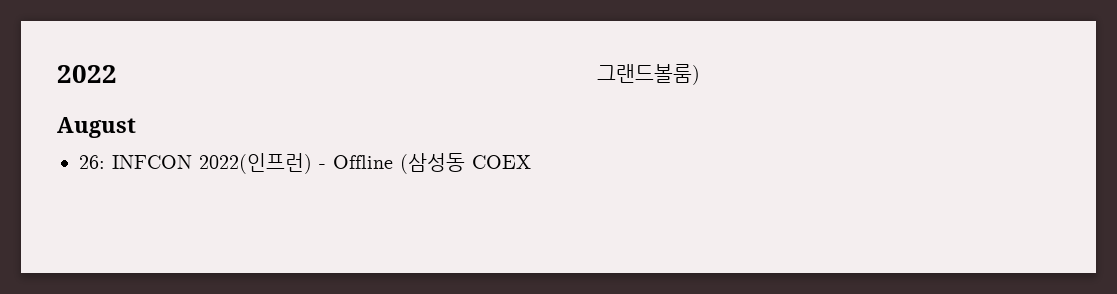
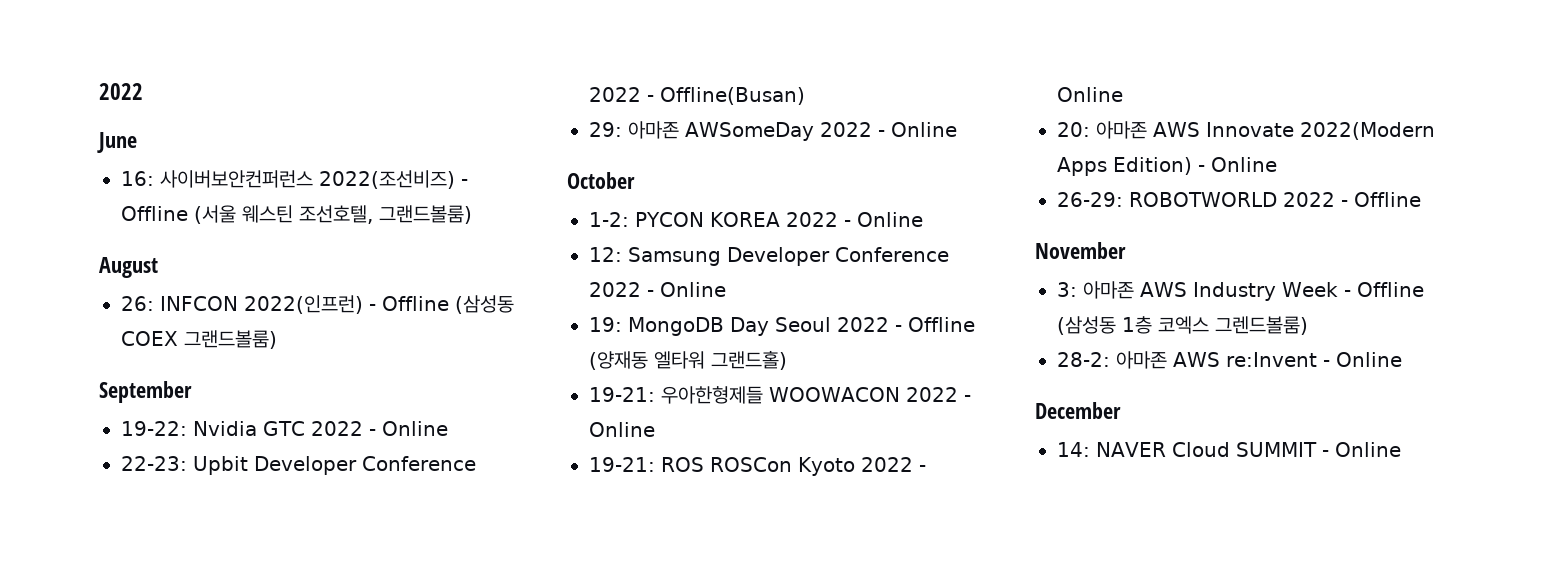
[57,65,117,83] 2022 -> [99,83,143,100] [97,132,137,153] [121,170,468,189] [121,205,472,224] 2022 // June // 16: 사이버보안컨퍼런스 2022(조선비즈) - Offline (서울 웨스틴 조선호텔, 그랜드볼룸)
(700, 74) none -> [99,381,192,403] [121,421,448,436] [121,456,476,475] [589,87,805,105] [589,121,957,141] [567,172,635,189] [589,212,923,227] [589,247,949,266] [589,282,726,297] [589,317,975,336] [589,350,787,370] [589,386,971,404] [589,422,655,437] [589,457,926,476] [1057,87,1123,102] [1057,121,1435,140] [1057,157,1277,176] [1057,192,1421,207] [1035,242,1126,259] [1057,281,1424,301] [1057,316,1308,335] [1057,351,1402,369] [1035,402,1121,419] [1057,442,1401,457] // September // 19-22: Nvidia GTC 2022 - Online // 22-23: Upbit Developer Conference 2022 - Offline(Busan) // 29: 아마존 AWSomeDay 2022 - Online // October // 1-2: PYCON KOREA 2022 - Online // 12: Samsung Developer Conference 2022 - Online // 19: MongoDB Day Seoul 2022 - Offline (양재동 엘타워 그랜드홀) // 19-21: 우아한형제들 WOOWACON 2022 - Online // 19-21: ROS ROSCon Kyoto 2022 - Online // 20: 아마존 AWS Innovate 2022(Modern Apps Edition) - Online // 26-29: ROBOTWORLD 2022 - Offline // November // 3: 아마존 AWS Industry Week - Offline (삼성동 1층 코엑스 그렌드볼룸) // 28-2: 아마존 AWS re:Invent - Online // December // 14: NAVER Cloud SUMMIT - Online

